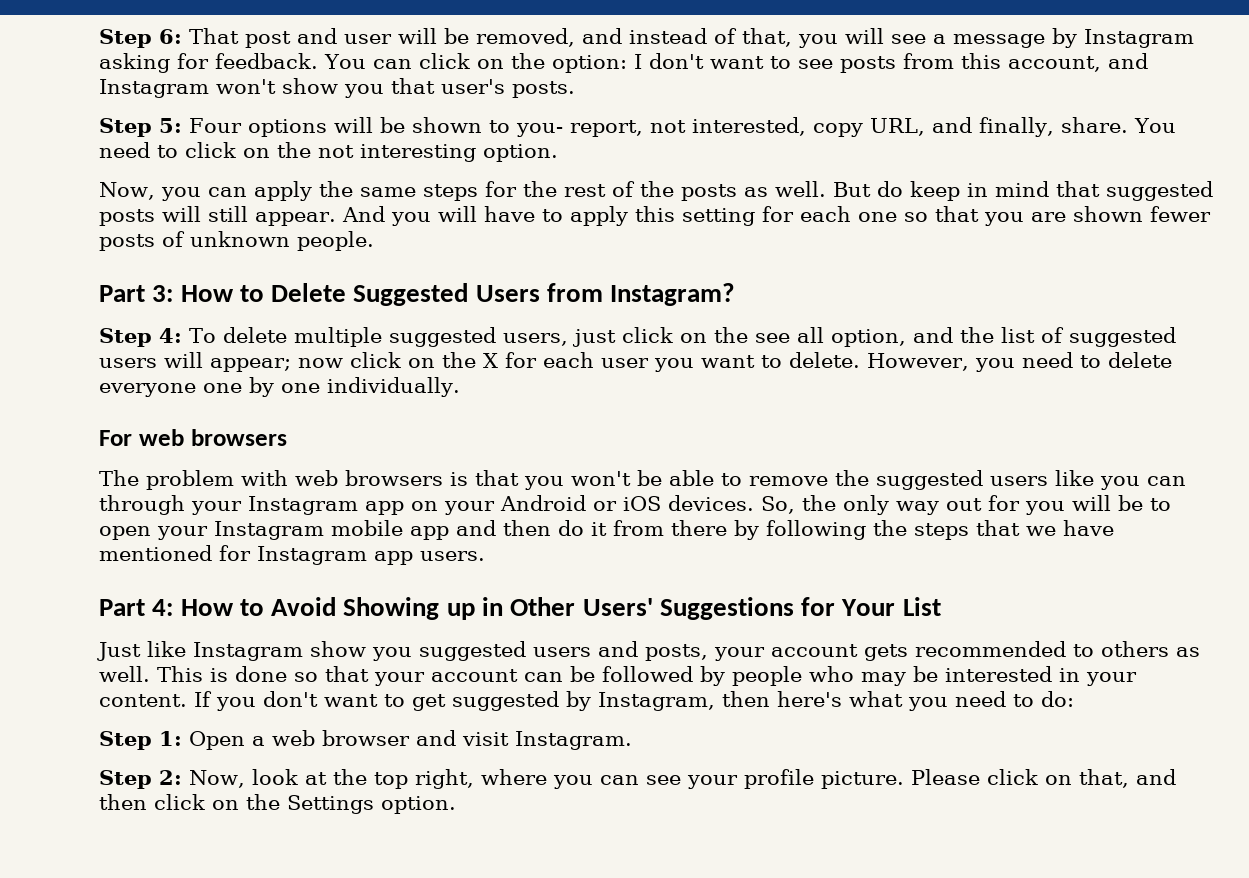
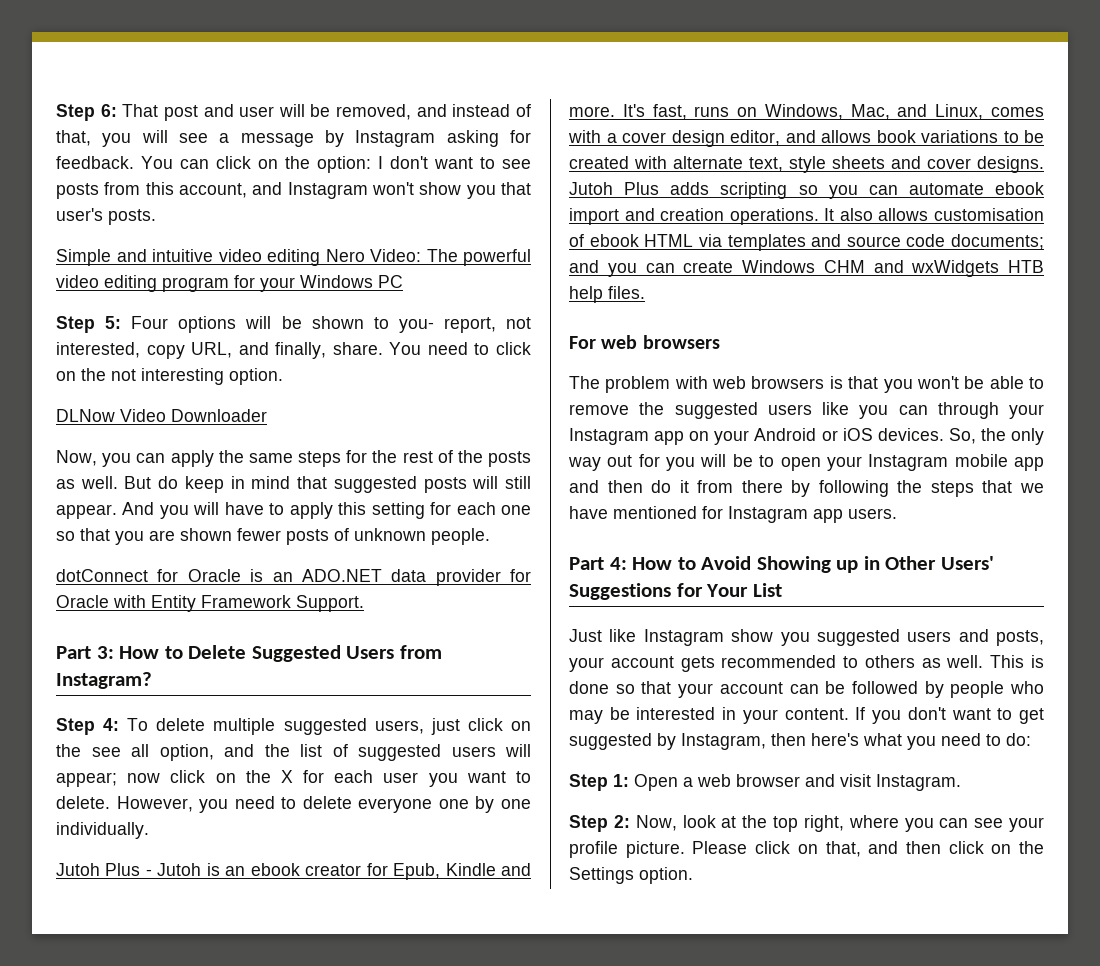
(575, 89) none -> [56,249,531,266] [56,275,403,292] // Simple and intuitive video editing Nero Video: The powerful video editing program for your Windows PC
(558, 153) none -> [56,409,267,422] // DLNow Video Downloader
(374, 241) none -> [56,569,531,586] [56,595,364,612] // dotConnect for Oracle is an ADO.NET data provider for Oracle with Entity Framework Support.
(460, 387) none -> [56,863,531,880] [569,104,1044,120] [568,130,1044,147] [569,156,1044,173] [569,182,1044,199] [569,208,1044,225] [569,234,1044,251] [569,260,1044,277] [569,286,645,303] // Jutoh Plus - Jutoh is an ebook creator for Epub, Kindle and more. It's fast, runs on Windows, Mac, and Linux, comes with a cover design editor, and allows book variations to be created with alternate text, style sheets and cover designs. Jutoh Plus adds scripting so you can automate ebook import and creation operations. It also allows customisation of ebook HTML via templates and source code documents; and you can create Windows CHM and wxWidgets HTB help files.

